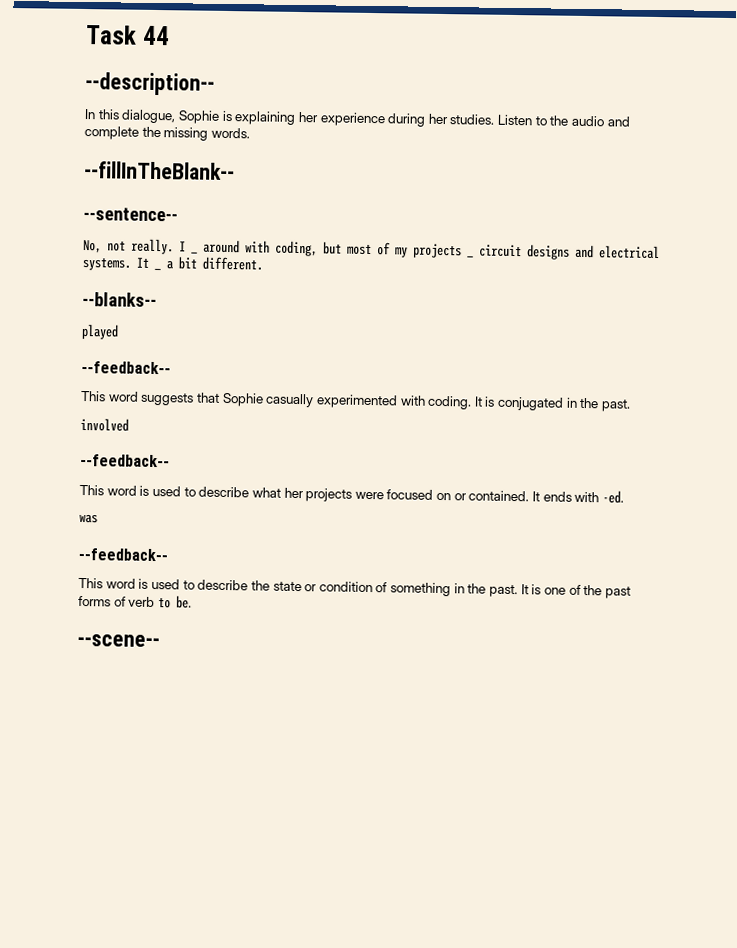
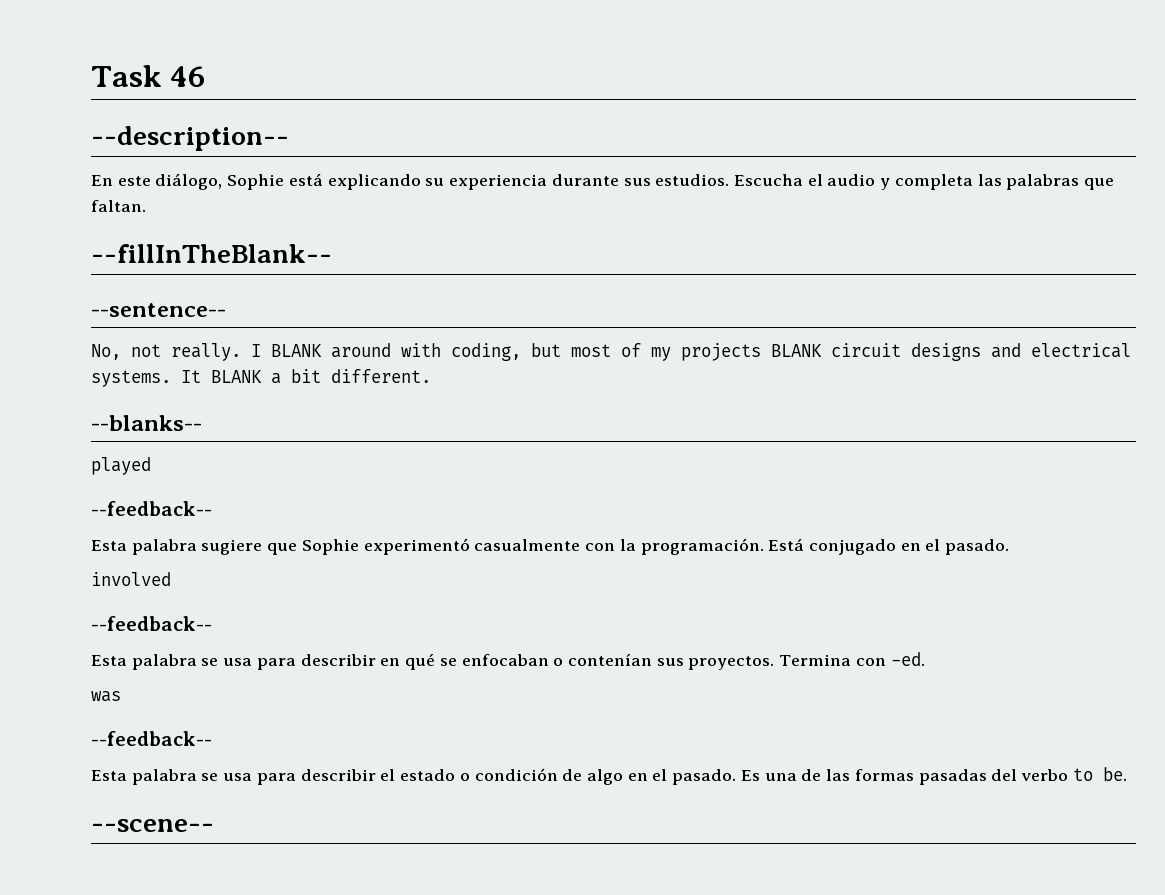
[141,25,170,46] 44 -> [170,66,206,87] 46
[84,109,631,127] [84,126,250,141] In this dialogue, Sophie is explaining her experience during her studies. Listen to the audio and complete the missing words. -> [91,173,1115,190] [91,200,146,212] En este diálogo, Sophie está explicando su experiencia durante sus estudios. Escucha el audio y completa las palabras que faltan.
[191,251,198,254] _ -> [271,344,322,357] BLANK
[467,255,474,258] _ -> [771,344,822,357] BLANK
[154,267,161,271] _ -> [211,370,262,383] BLANK
[80,390,632,412] [80,417,129,432] [80,453,170,468] [79,484,624,504] [79,513,98,524] [78,547,168,562] [78,577,631,599] [78,595,156,608] This word suggests that Sophie casually experimented with coding. It is conjugated in the past. // involved // --feedback-- // This word is used to describe what her projects were focused on or contained. It ends with -ed. // was // --feedback-- // This word is used to describe the state or condition of something in the past. It is one of the past forms of verb -> [91,538,1010,555] [91,572,171,586] [91,616,212,631] [91,652,925,670] [91,691,121,702] [91,731,212,746] [91,768,1068,785] Esta palabra sugiere que Sophie experimentó casualmente con la programación. Está conjugado en el pasado. // involved // --feedback-- // Esta palabra se usa para describir en qué se enfocaban o contenían sus proyectos. Termina con -ed. // was // --feedback-- // Esta palabra se usa para describir el estado o condición de algo en el pasado. Es una de las formas pasadas del verbo

